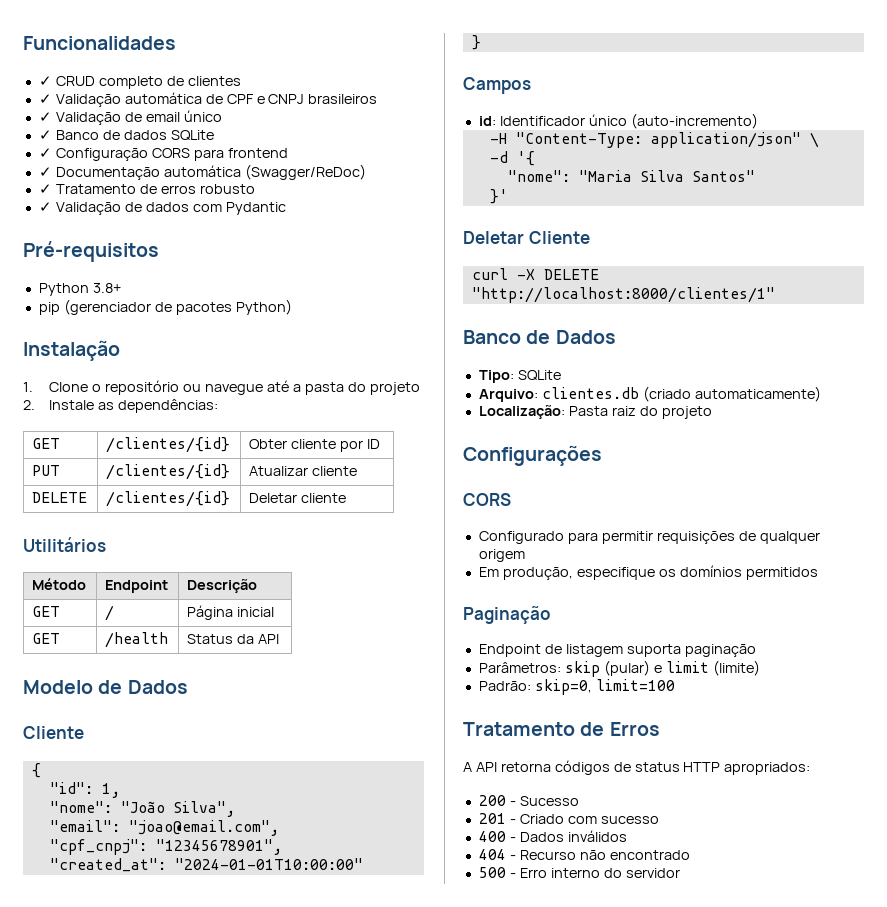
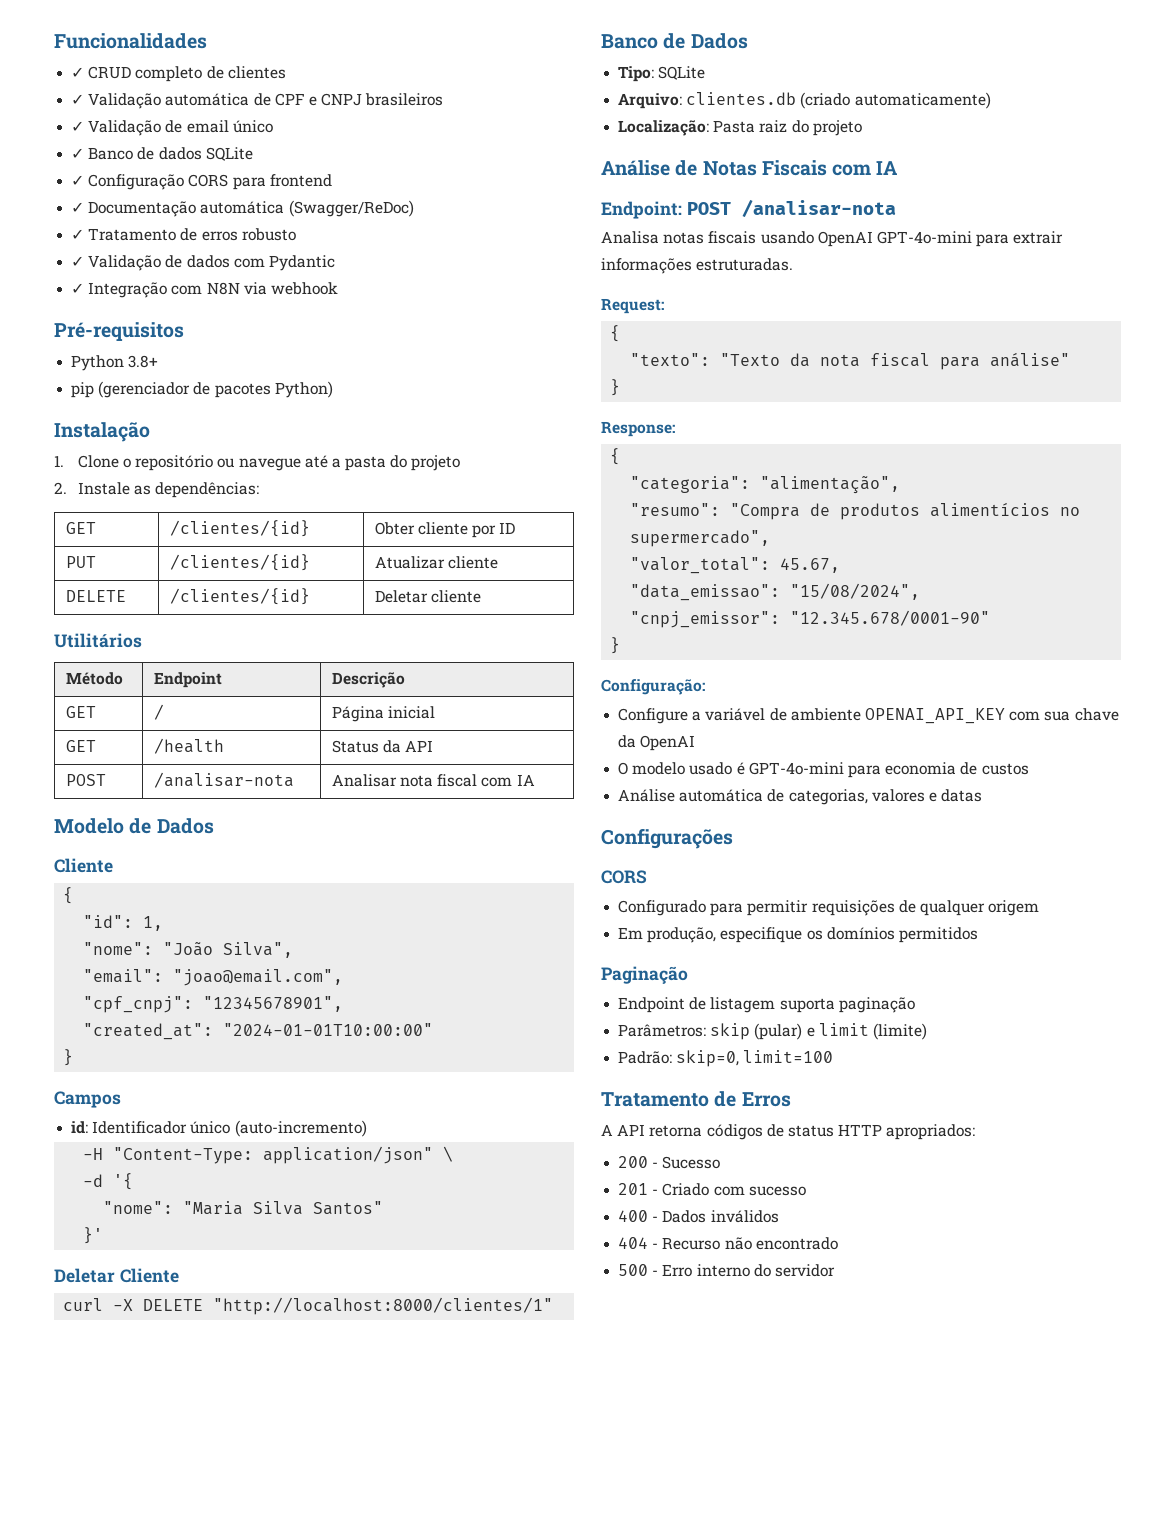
(286, 208) none -> [71,282,338,298] // ✓ Integração com N8N via webhook
(279, 639) none -> [65,774,106,786] [153,772,294,788] [331,774,535,787] // POST | /analisar-nota | Analisar nota fiscal com IA
(712, 412) none -> [601,160,898,176] [601,199,896,219] [601,231,1064,247] [601,258,794,274] [601,298,664,314] [610,325,621,342] [630,352,1071,370] [610,379,621,396] [601,421,675,437] [610,448,621,465] [630,476,901,494] [630,502,1081,520] [630,530,771,547] [630,557,841,574] [630,583,921,601] [630,610,991,628] [610,637,621,654] [601,679,705,695] [618,708,1119,724] [618,735,696,751] [618,762,1029,778] [618,789,983,805] // Análise de Notas Fiscais com IA // Endpoint: POST /analisar-nota // Analisa notas fiscais usando OpenAI GPT-4o-mini para extrair informações estruturadas. // Request: // { // "texto": "Texto da nota fiscal para análise" // } // Response: // { // "categoria": "alimentação", // "resumo": "Compra de produtos alimentícios no supermercado", // "valor_total": 45.67, // "data_emissao": "15/08/2024", // "cnpj_emissor": "12.345.678/0001-90" // } // Configuração: // Configure a variável de ambiente OPENAI_API_KEY com sua chave da OpenAI // O modelo usado é GPT-4o-mini para economia de custos // Análise automática de categorias, valores e datas

